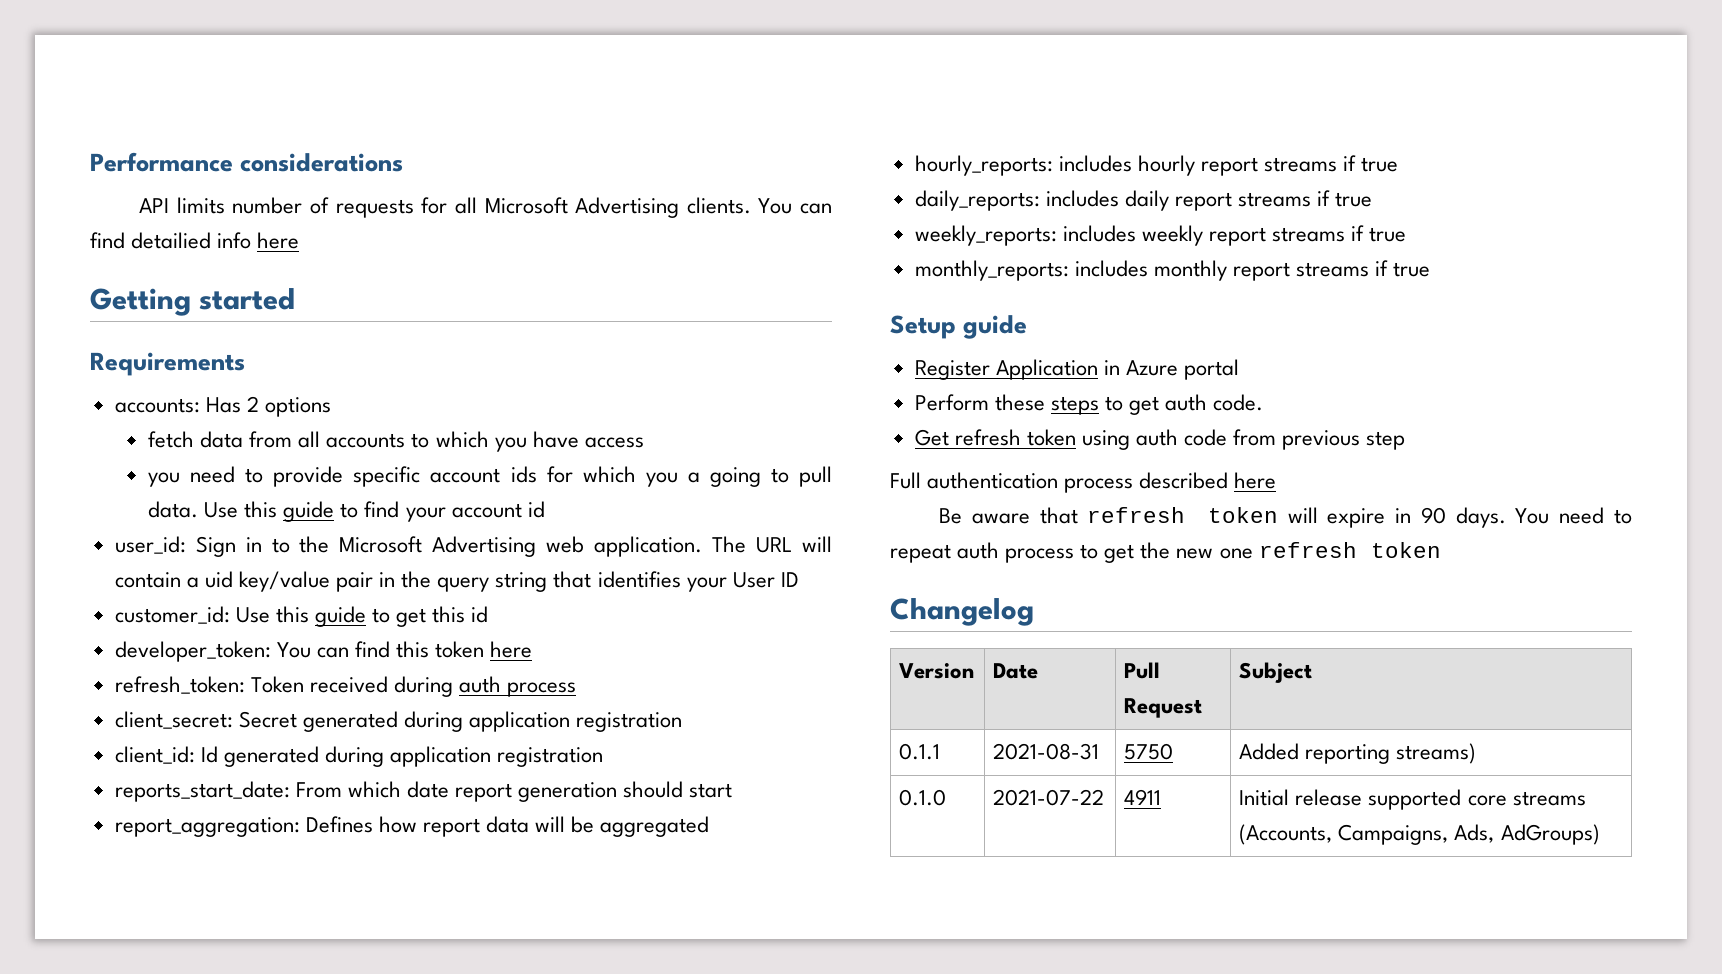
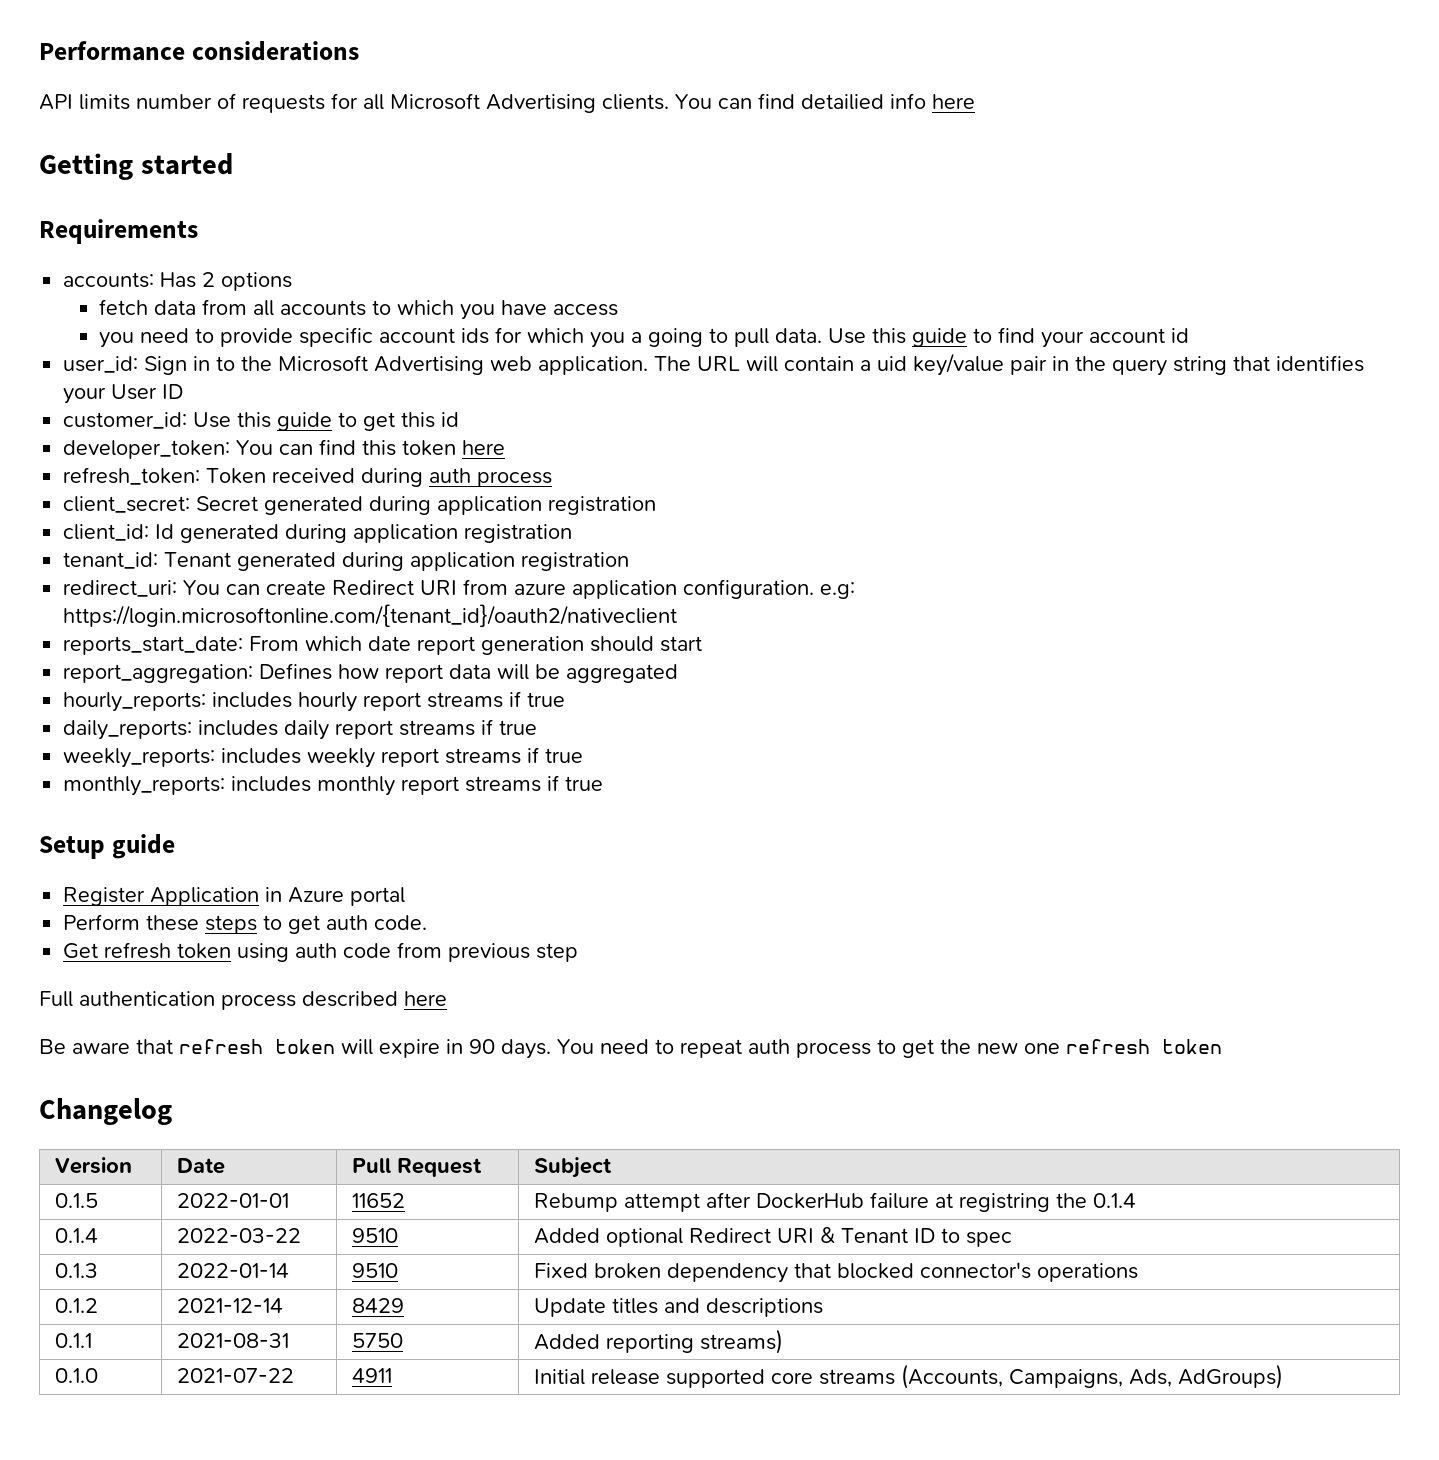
(604, 757) none -> [63,552,630,571] [63,579,856,599] [63,604,678,627] // tenant_id: Tenant generated during application registration // redirect_uri: You can create Redirect URI from azure application configuration. e.g: https://login.microsoftonline.com/{tenant_id}/oauth2/nativeclient
(1313, 672) none -> [55,1193,99,1208] [177,1193,290,1208] [352,1193,406,1208] [534,1192,1137,1212] [55,1228,99,1243] [177,1228,302,1243] [352,1228,399,1243] [534,1227,1013,1247] [55,1263,99,1278] [177,1263,290,1278] [352,1263,399,1278] [534,1262,1139,1283] [55,1298,99,1313] [177,1298,284,1313] [352,1298,405,1313] [534,1298,824,1317] // 0.1.5 | 2022-01-01 | 11652 | Rebump attempt after DockerHub failure at registring the 0.1.4 // 0.1.4 | 2022-03-22 | 9510 | Added optional Redirect URI & Tenant ID to spec // 0.1.3 | 2022-01-14 | 9510 | Fixed broken dependency that blocked connector's operations // 0.1.2 | 2021-12-14 | 8429 | Update titles and descriptions

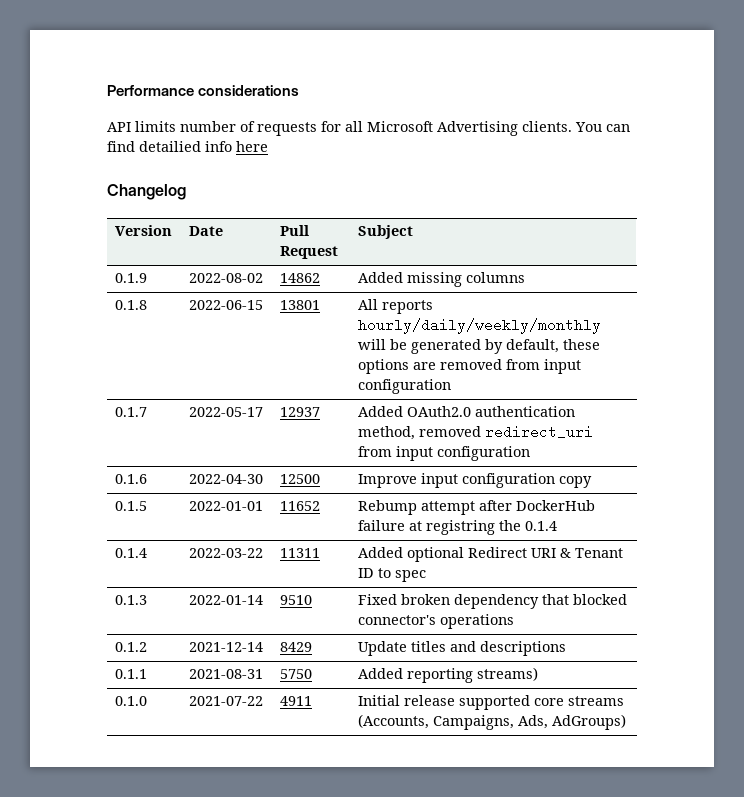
[39,153,233,180] [39,219,198,244] [63,272,293,291] [99,299,619,320] [99,327,1190,348] [63,353,1365,376] [63,384,184,404] [63,412,460,431] [63,439,506,459] [63,467,553,487] [63,496,657,515] [63,524,573,543] [63,552,630,571] [63,579,856,599] [63,604,678,627] [63,636,703,655] [63,663,679,683] [63,691,566,712] [63,719,538,740] [63,747,584,768] [63,775,604,796] [39,834,175,859] [63,887,406,906] [63,914,428,934] [63,942,579,962] [39,991,447,1010] [39,1039,1222,1059] // Getting started // Requirements // accounts: Has 2 options // fetch data from all accounts to which you have access // you need to provide specific account ids for which you a going to pull data. Use this guide to find your account id // user_id: Sign in to the Microsoft Advertising web application. The URL will contain a uid key/value pair in the query string that identifies your User ID // customer_id: Use this guide to get this id // developer_token: You can find this token here // refresh_token: Token received during auth process // client_secret: Secret generated during application registration // client_id: Id generated during application registration // tenant_id: Tenant generated during application registration // redirect_uri: You can create Redirect URI from azure application configuration. e.g: https://login.microsoftonline.com/{tenant_id}/oauth2/nativeclient // reports_start_date: From which date report generation should start // report_aggregation: Defines how report data will be aggregated // hourly_reports: includes hourly report streams if true // daily_reports: includes daily report streams if true // weekly_reports: includes weekly report streams if true // monthly_reports: includes monthly report streams if true // Setup guide // Register Application in Azure portal // Perform these steps to get auth code. // Get refresh token using auth code from previous step // Full authentication process described here // Be aware that refresh token will expire in 90 days. You need to repeat auth process to get the new one refresh token -> (268, 146) none
(613, 1167) none -> [115,273,148,283] [189,273,264,283] [280,273,321,283] [358,272,526,287] [115,300,148,310] [189,300,264,310] [280,300,321,310] [358,299,434,314] [358,318,602,334] [358,339,601,354] [358,359,582,374] [358,379,452,394] [115,407,148,417] [189,407,264,417] [280,407,321,417] [358,406,576,417] [358,425,594,440] [358,446,531,461] [115,474,148,484] [189,474,264,484] [280,474,321,484] [358,473,593,488] // 0.1.9 | 2022-08-02 | 14862 | Added missing columns // 0.1.8 | 2022-06-15 | 13801 | All reports hourly/daily/weekly/monthly will be generated by default, these options are removed from input configuration // 0.1.7 | 2022-05-17 | 12937 | Added OAuth2.0 authentication method, removed redirect_uri from input configuration // 0.1.6 | 2022-04-30 | 12500 | Improve input configuration copy
[352,1228,399,1243] 9510 -> [280,548,321,558] 11311

